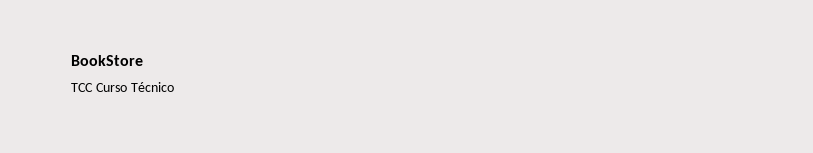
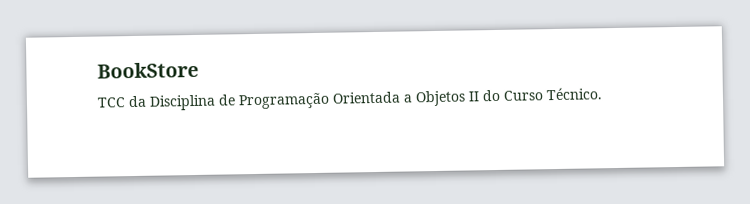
[95,82,174,92] Curso Técnico -> [128,87,602,111] da Disciplina de Programação Orientada a Objetos II do Curso Técnico.

